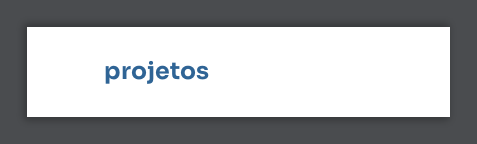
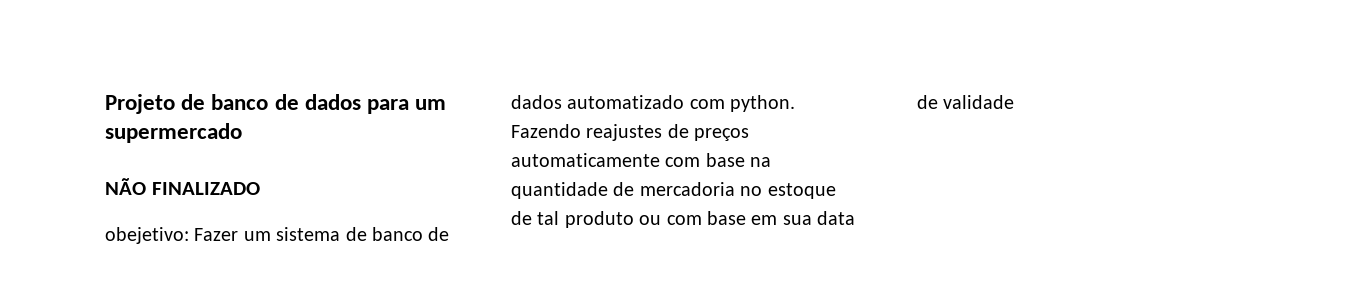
[104,60,209,84] projetos -> [105,94,447,114] [105,123,242,143] [105,178,260,195] [105,227,450,244] [511,95,796,112] [511,124,750,141] [511,153,772,167] [511,182,836,199] [511,211,856,228] [917,95,1015,109] Projeto de banco de dados para um supermercado // NÃO FINALIZADO // obejetivo: Fazer um sistema de banco de dados automatizado com python. Fazendo reajustes de preços automaticamente com base na quantidade de mercadoria no estoque de tal produto ou com base em sua data de validade

